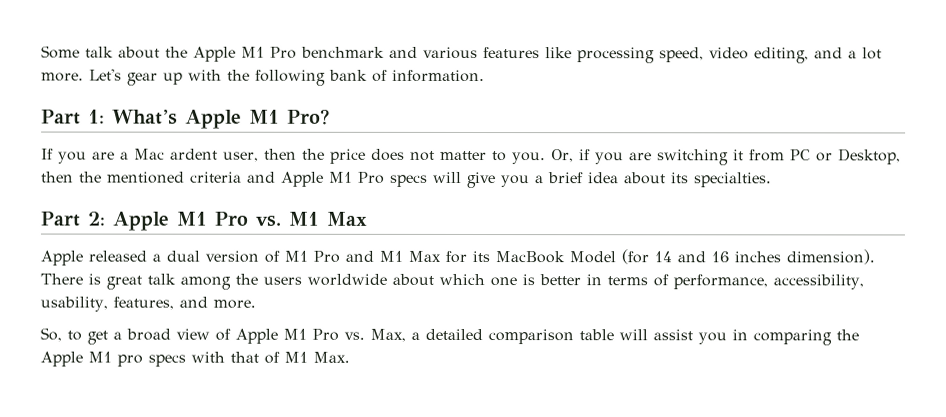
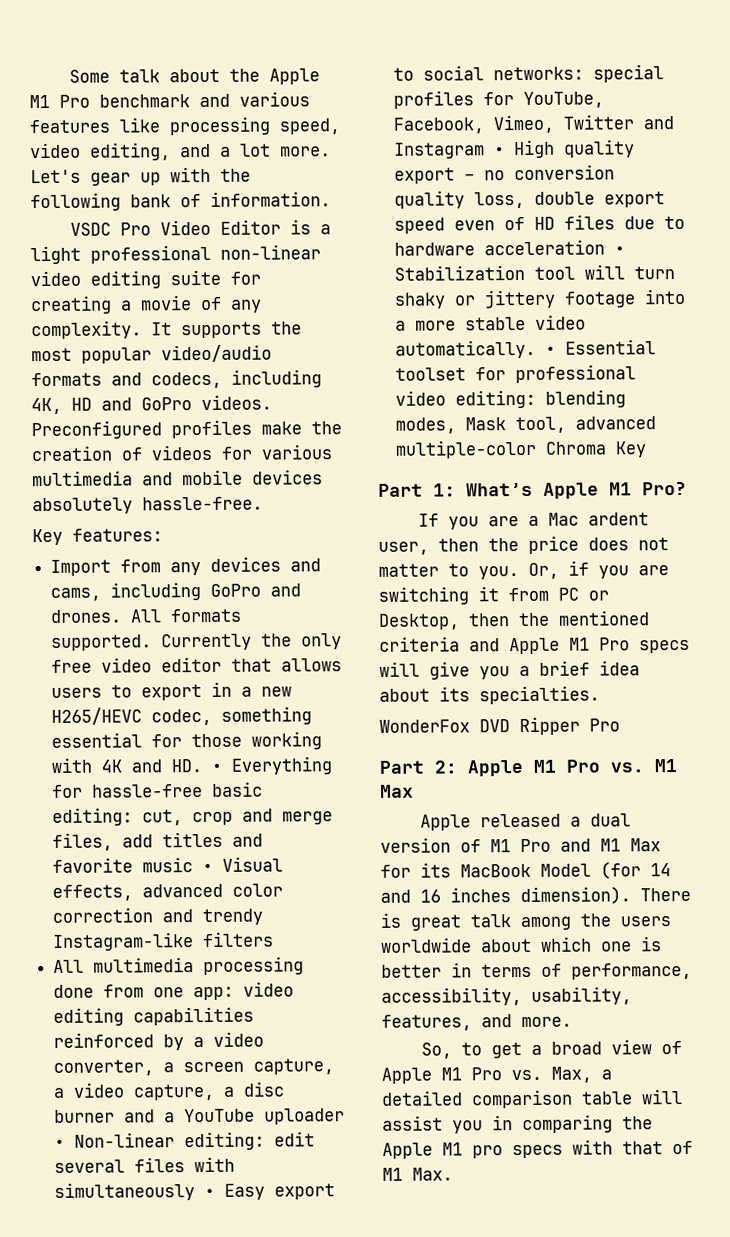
(485, 76) none -> [70,219,332,236] [30,244,321,265] [30,269,261,289] [30,295,262,315] [31,320,302,340] [31,344,272,364] [31,369,322,389] [31,394,272,415] [31,419,342,440] [31,444,332,462] [32,469,323,487] [32,496,263,515] [32,528,163,546] [50,556,322,576] [50,582,302,601] [50,608,243,623] [51,633,343,651] [51,656,343,673] [51,681,293,701] [51,706,313,726] [51,731,323,750] [51,756,333,775] [52,781,264,798] [52,807,334,826] [52,831,264,851] [52,856,284,873] [52,883,284,901] [52,907,264,926] [52,931,275,951] [53,956,305,976] [53,981,295,1001] [53,1006,255,1026] [53,1031,265,1051] [53,1058,335,1076] [53,1081,286,1101] [54,1108,346,1125] [54,1131,316,1151] [54,1156,236,1173] [54,1182,336,1201] [393,64,665,83] [393,90,605,109] [393,114,675,134] [394,139,636,159] [394,164,616,184] [394,190,666,209] [394,214,686,234] [394,239,626,256] [394,264,676,281] [394,288,687,309] [395,314,587,331] [395,339,657,359] [395,364,637,384] [395,389,627,409] [395,416,657,434] [395,439,647,459] // VSDC Pro Video Editor is a light professional non-linear video editing suite for creating a movie of any complexity. It supports the most popular video/audio formats and codecs, including 4K, HD and GoPro videos. Preconfigured profiles make the creation of videos for various multimedia and mobile devices absolutely hassle-free. // Key features: // Import from any devices and cams, including GoPro and drones. All formats supported. Сurrently the only free video editor that allows users to export in a new H265/HEVC codec, something essential for those working with 4K and HD. • Everything for hassle-free basic editing: cut, crop and merge files, add titles and favorite music • Visual effects, advanced color correction and trendy Instagram-like filters // All multimedia processing done from one app: video editing capabilities reinforced by a video converter, a screen capture, a video capture, a disc burner and a YouTube uploader • Non-linear editing: edit several files with simultaneously • Easy export to social networks: special profiles for YouTube, Facebook, Vimeo, Twitter and Instagram • High quality export – no conversion quality loss, double export speed even of HD files due to hardware acceleration • Stabilization tool will turn shaky or jittery footage into a more stable video automatically. • Essential toolset for professional video editing: blending modes, Mask tool, advanced multiple-color Chroma Key
(772, 180) none -> [379,716,620,736] // WonderFox DVD Ripper Pro

